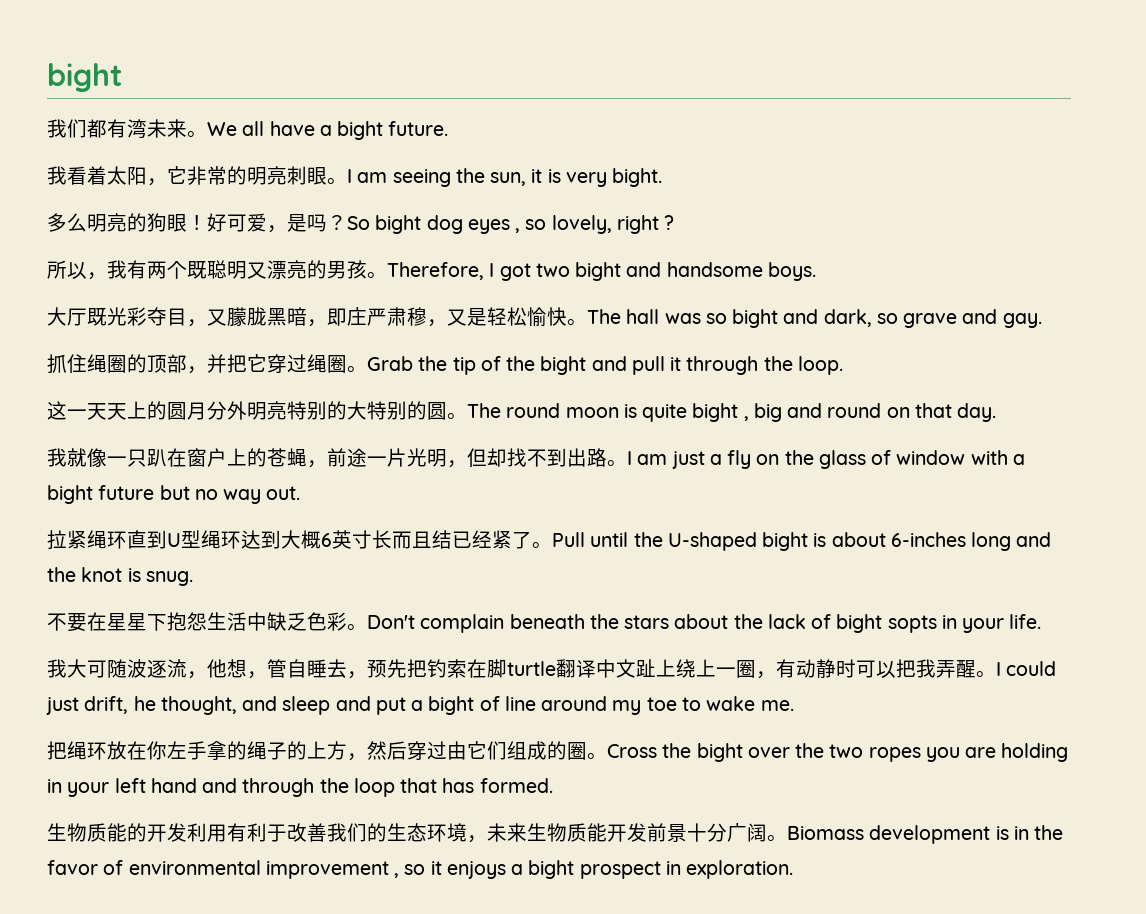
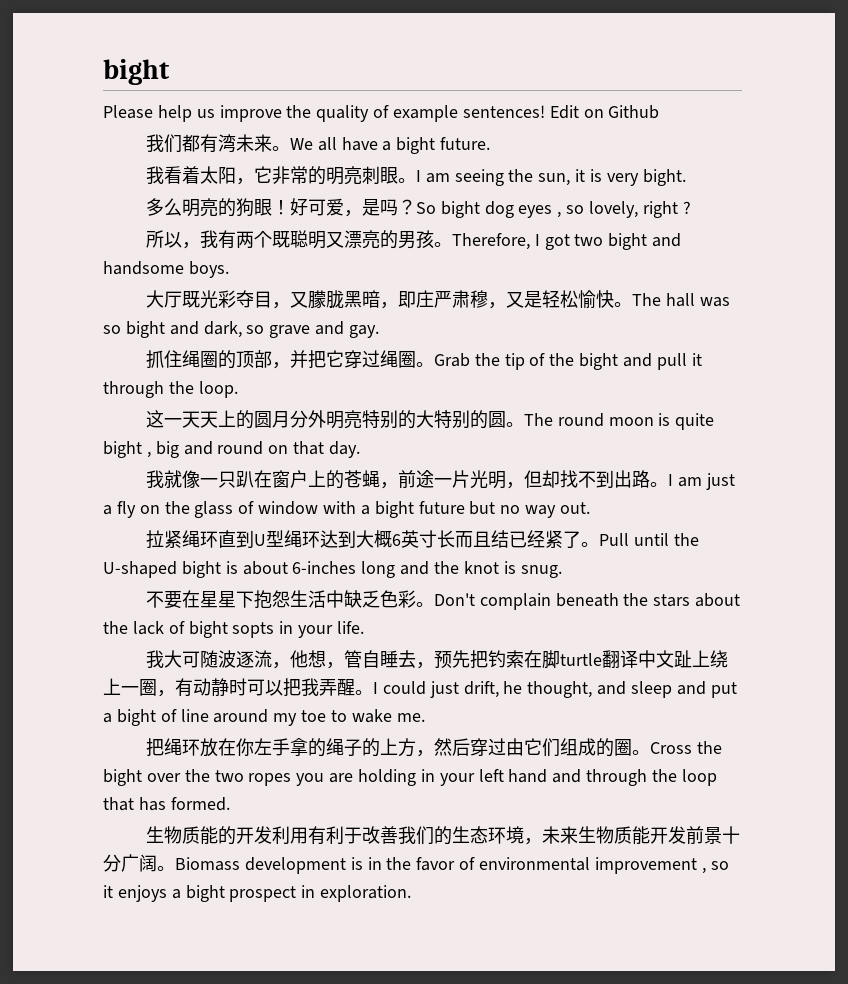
[47,63,122,92] bight -> [103,59,170,85] [103,105,660,122] bight // Please help us improve the quality of example sentences! Edit on Github

